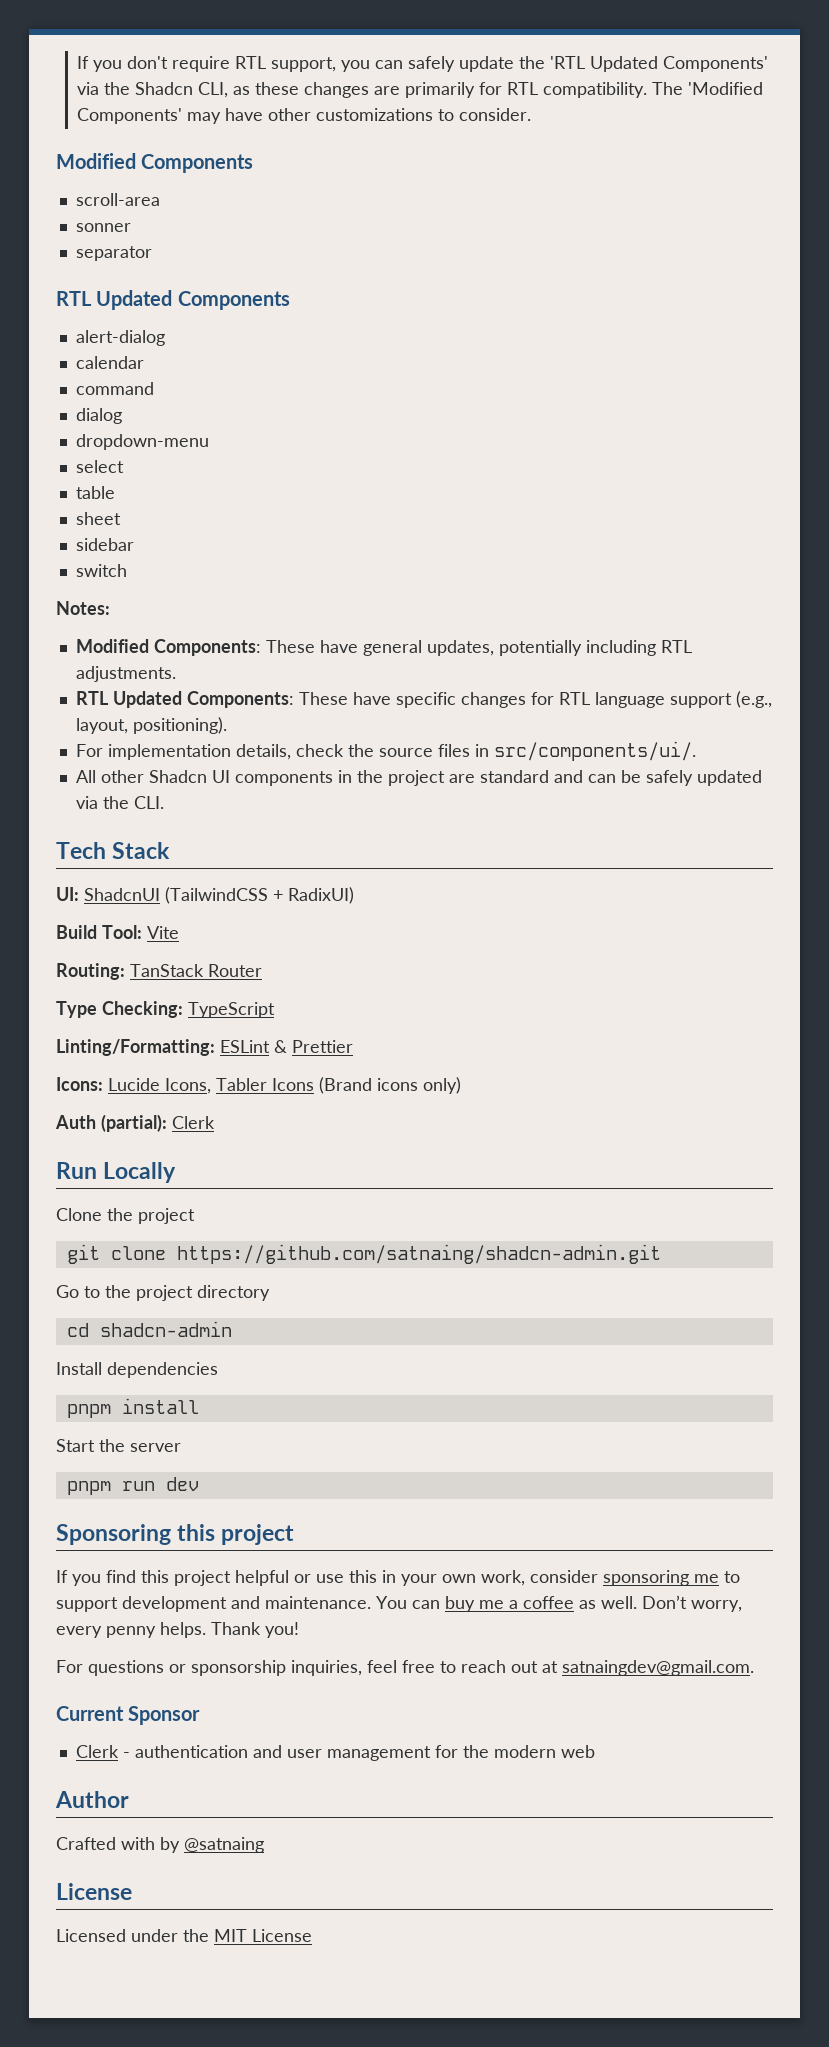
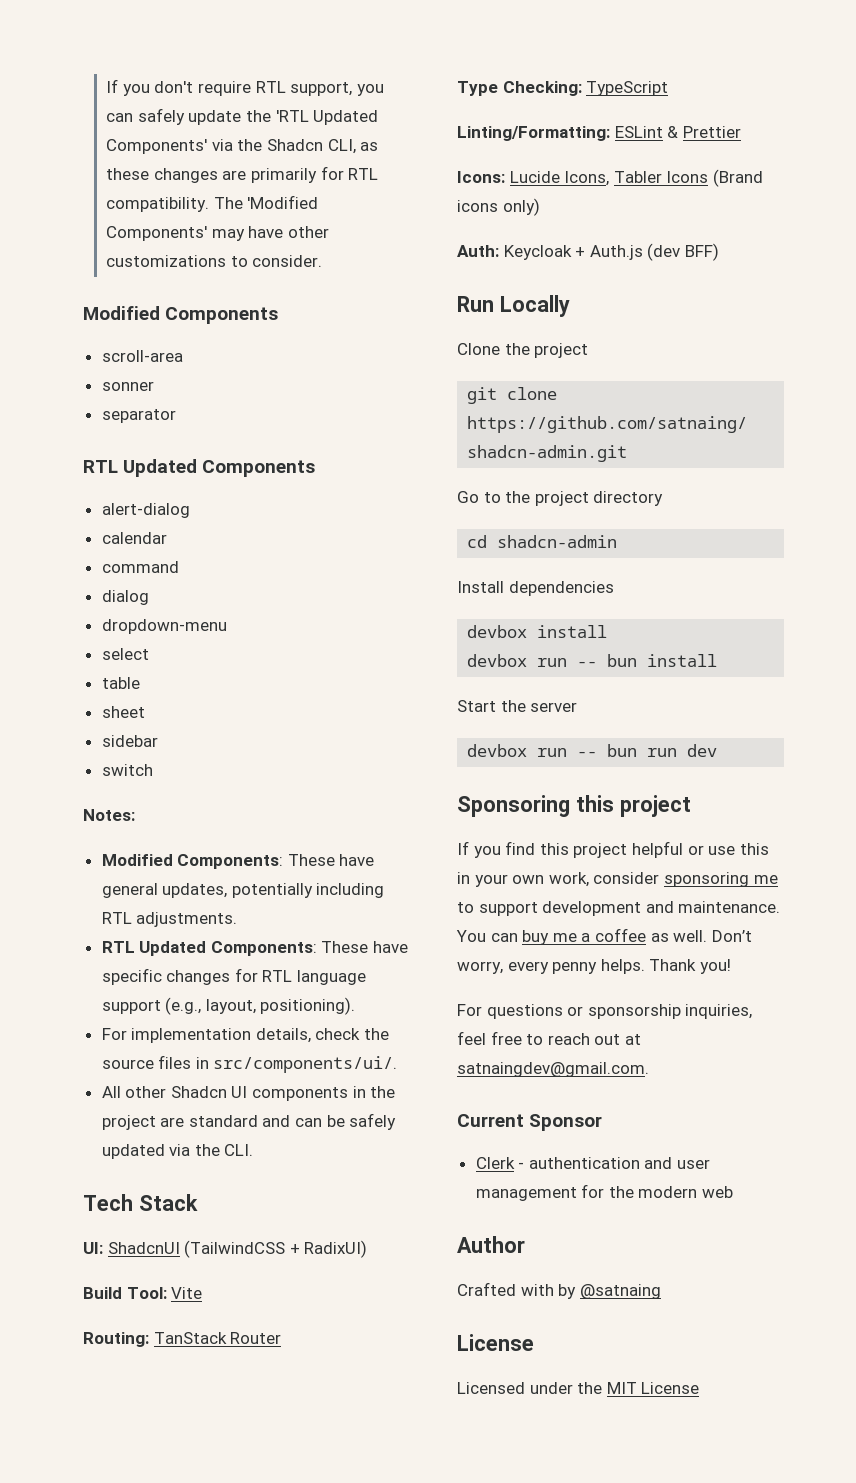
[55,1114,215,1132] Auth (partial): Clerk -> [457,243,719,261] Auth: Keycloak + Auth.js (dev BFF)
[66,1404,111,1418] pnpm -> [467,625,608,638] [467,654,638,667] devbox install // devbox run -- bun
[66,1481,111,1495] pnpm -> [467,744,638,757] devbox run -- bun

